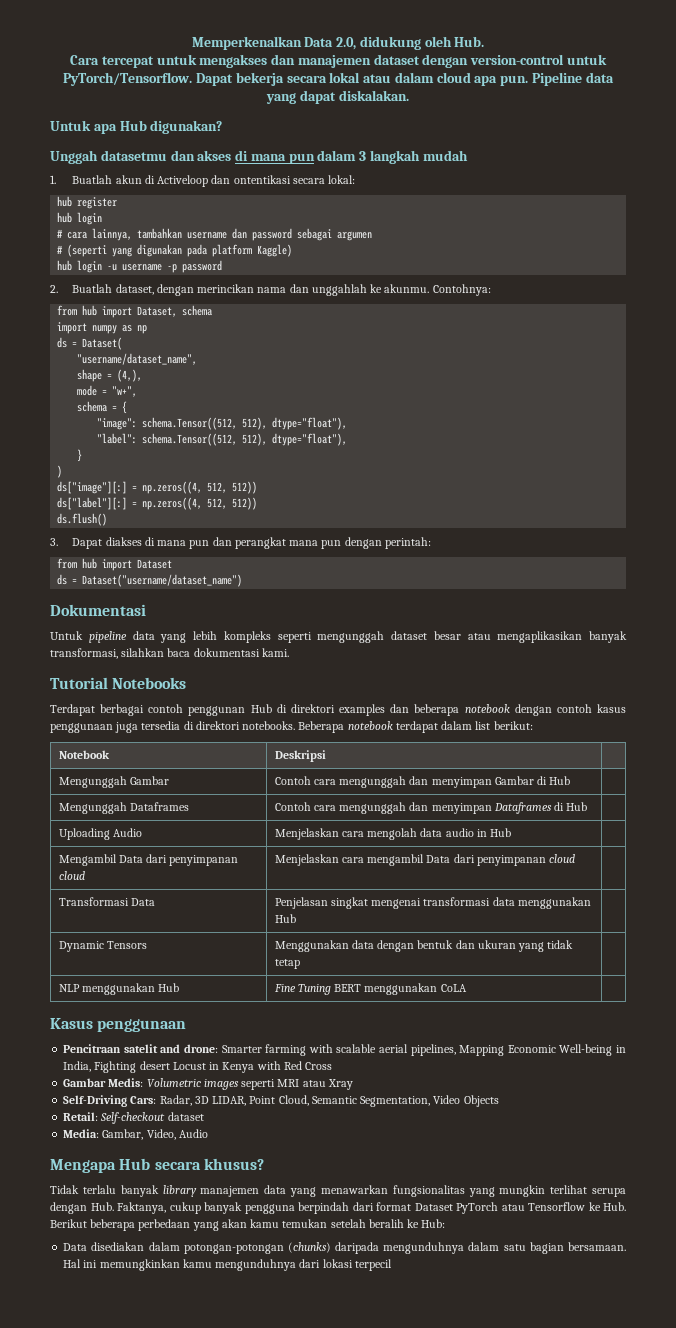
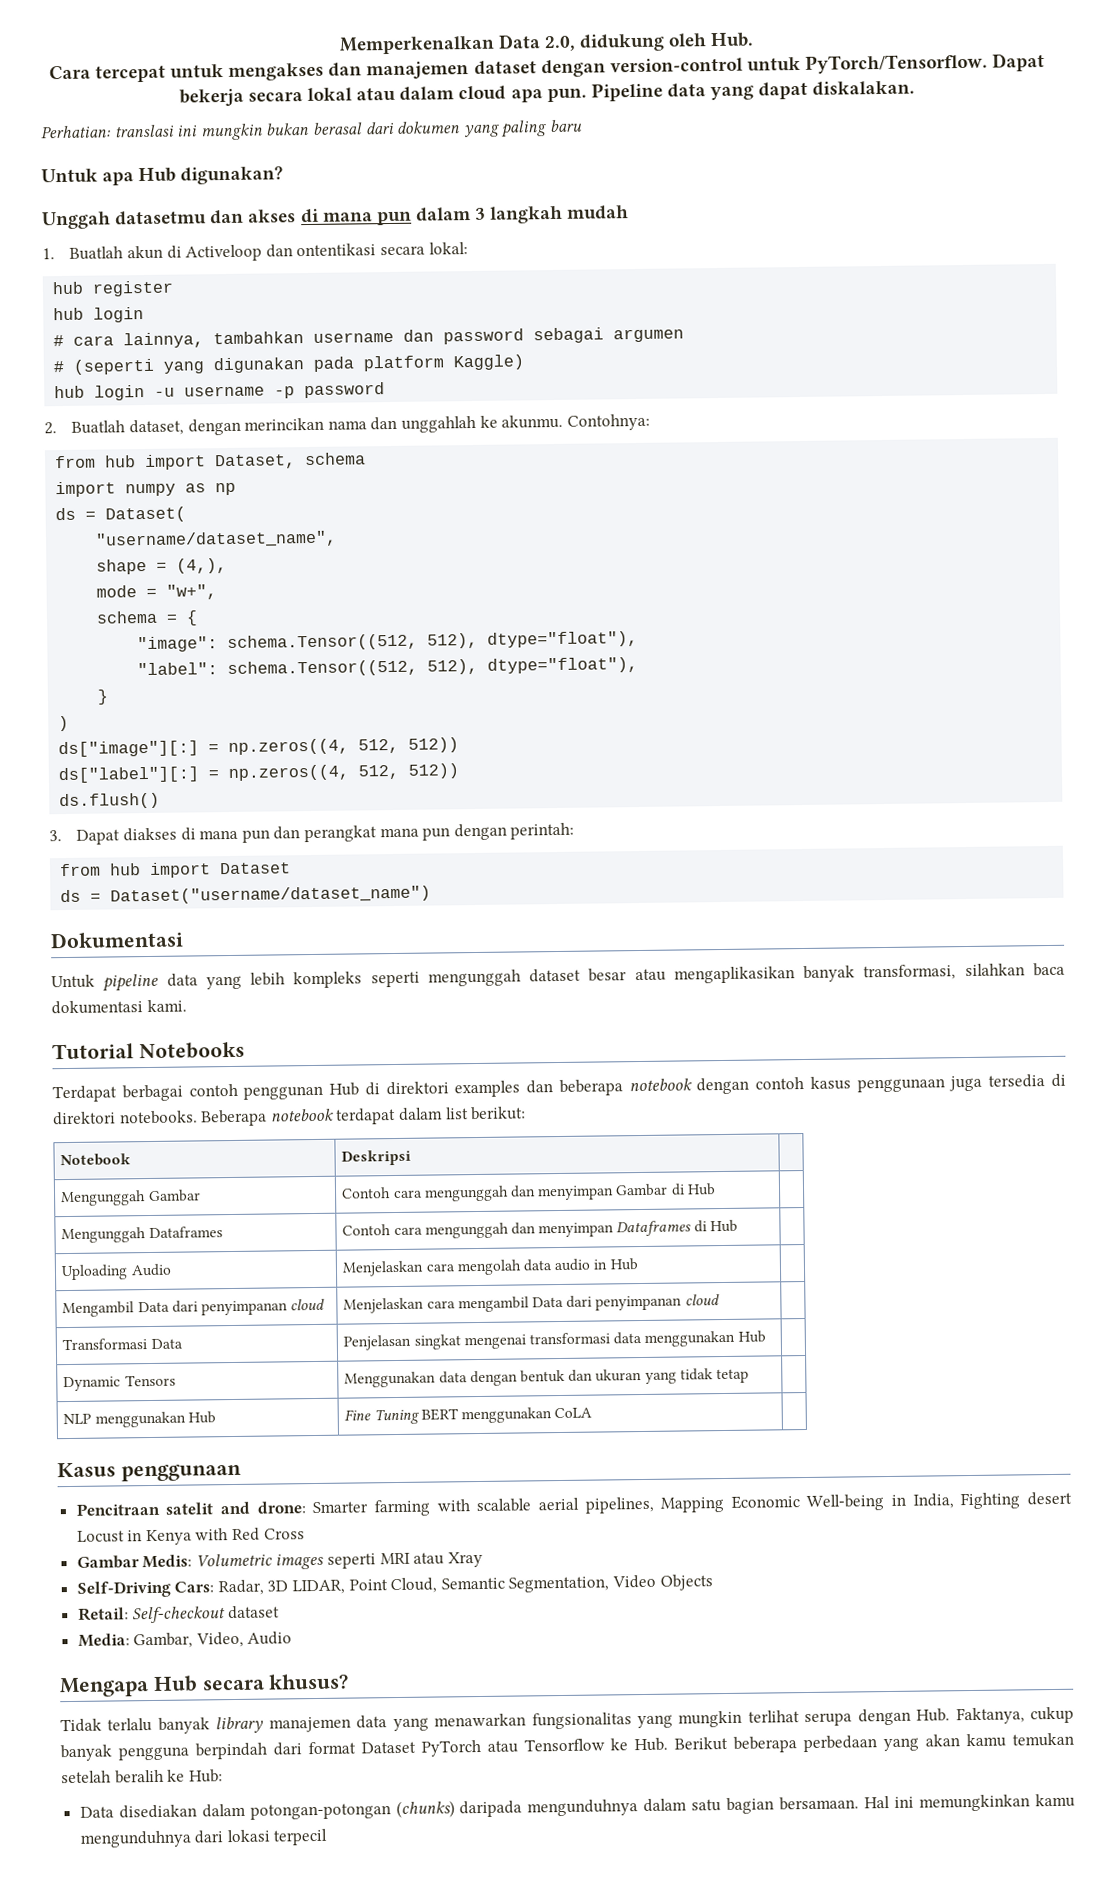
(409, 95) none -> [40,119,583,141] // Perhatian: translasi ini mungkin bukan berasal dari dokumen yang paling baru

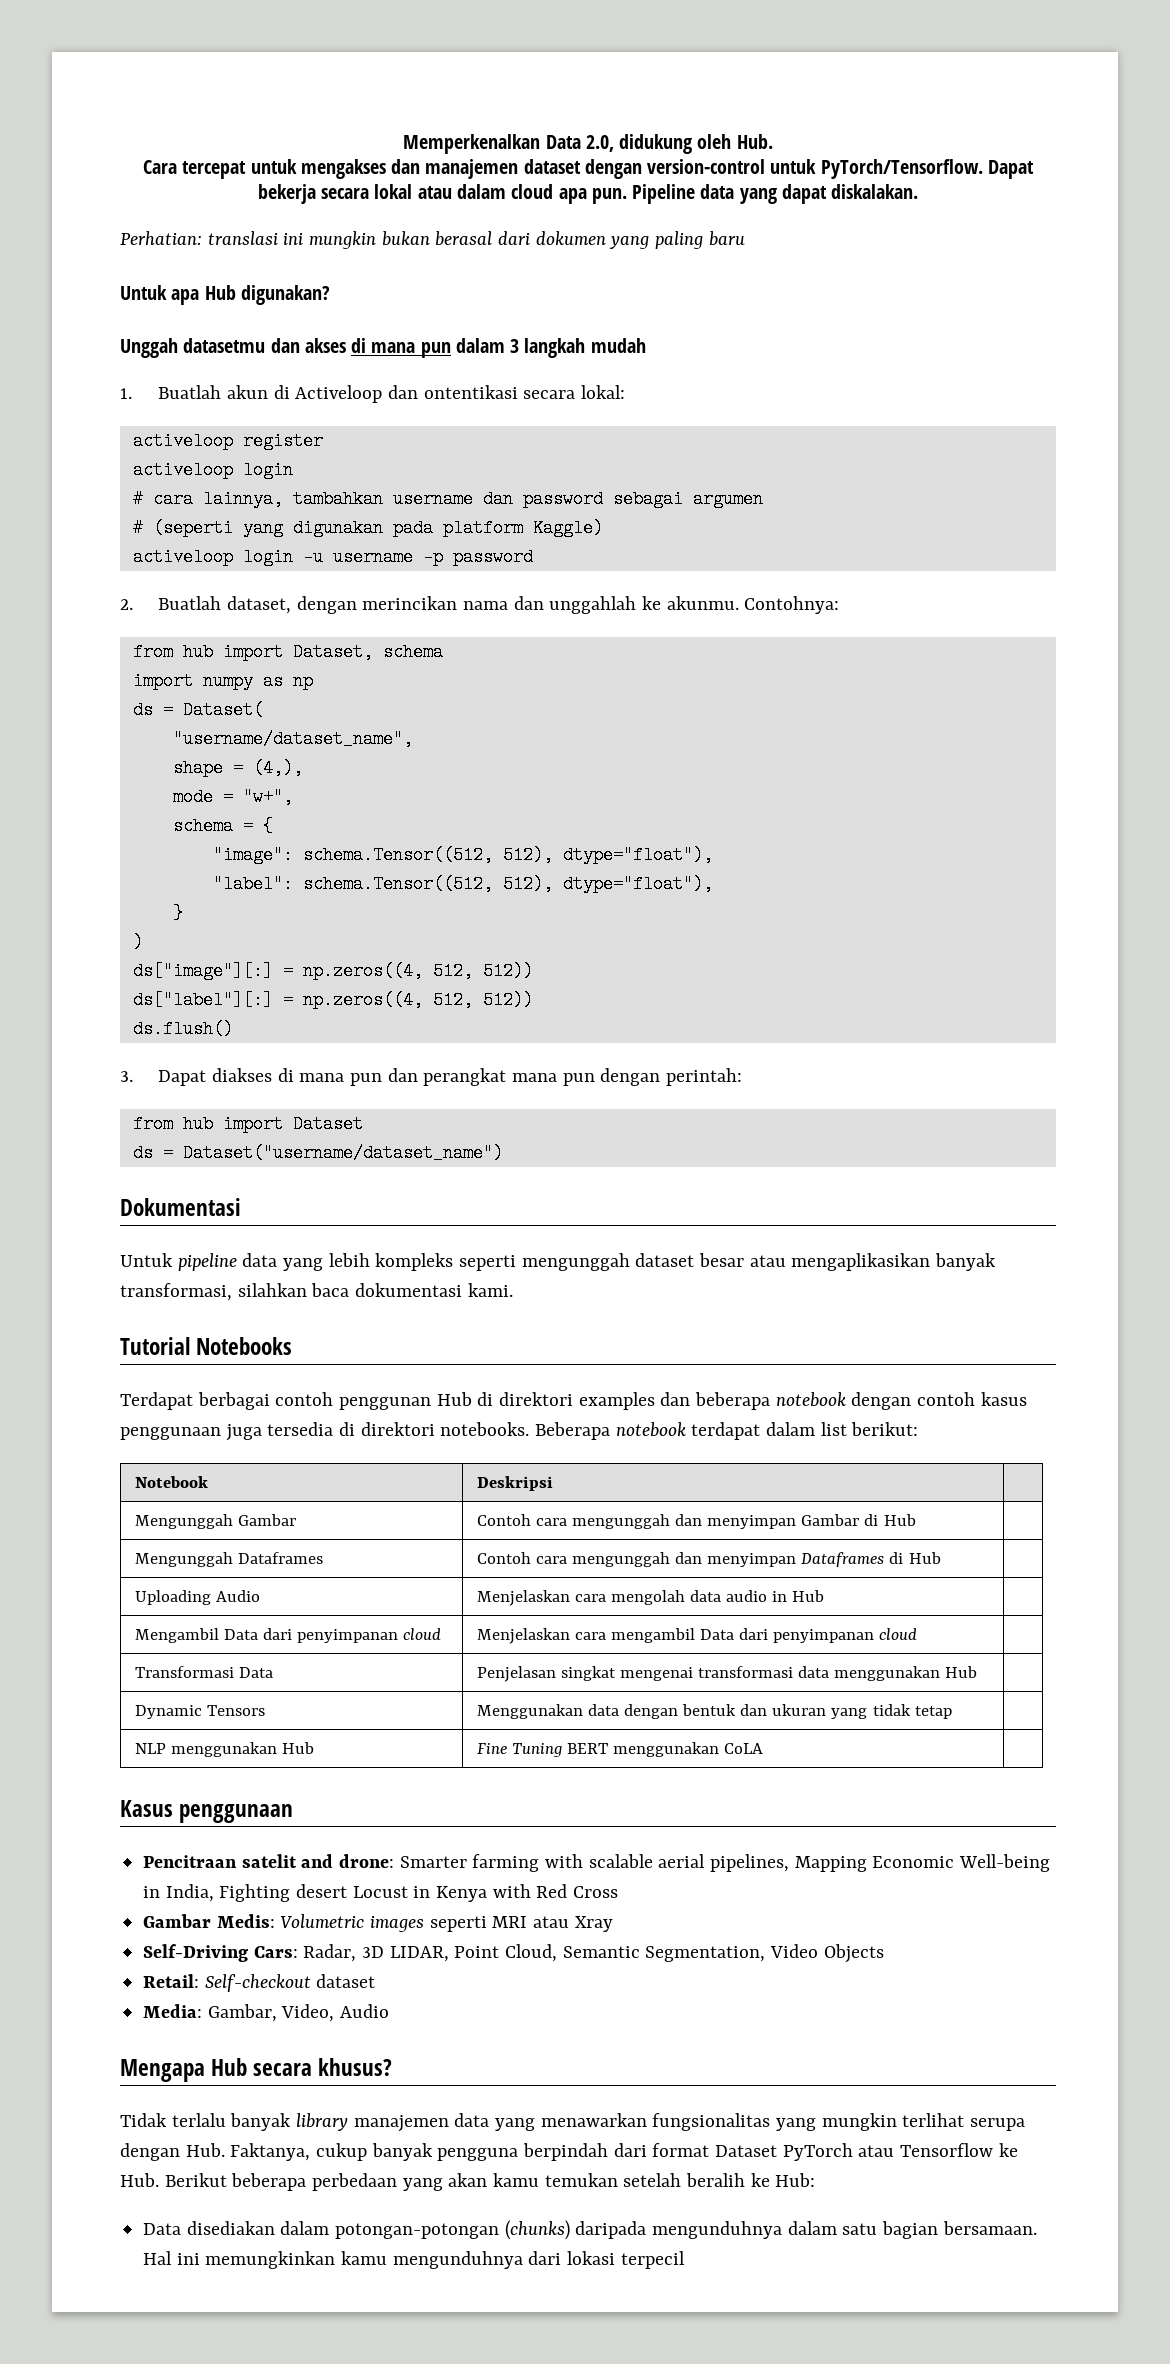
[52,281,85,295] hub -> [132,432,233,450] activeloop
[53,307,85,321] hub -> [132,461,233,479] activeloop
[54,385,86,399] hub -> [132,548,233,566] activeloop

